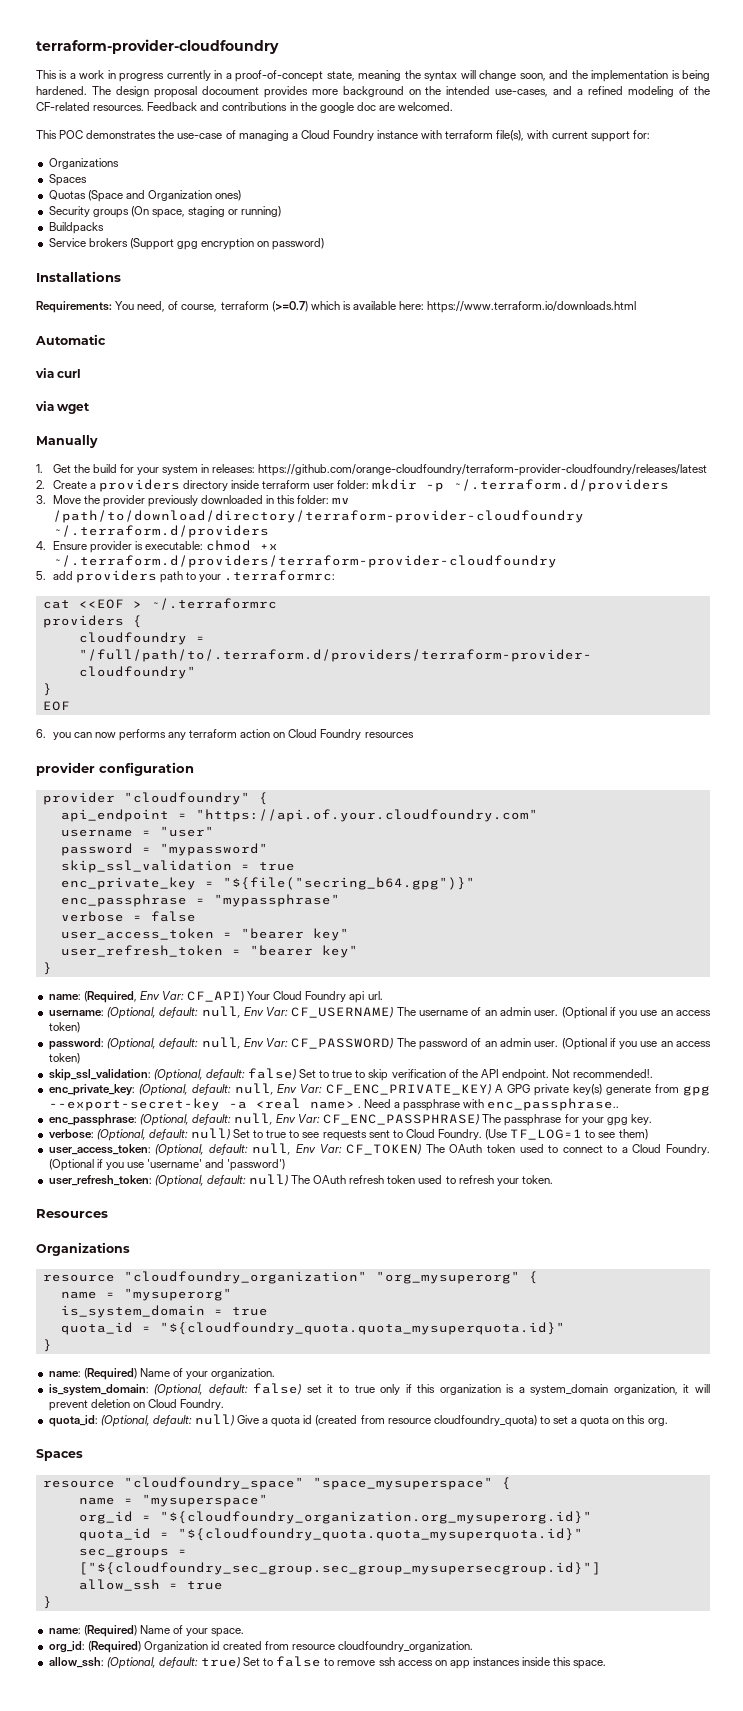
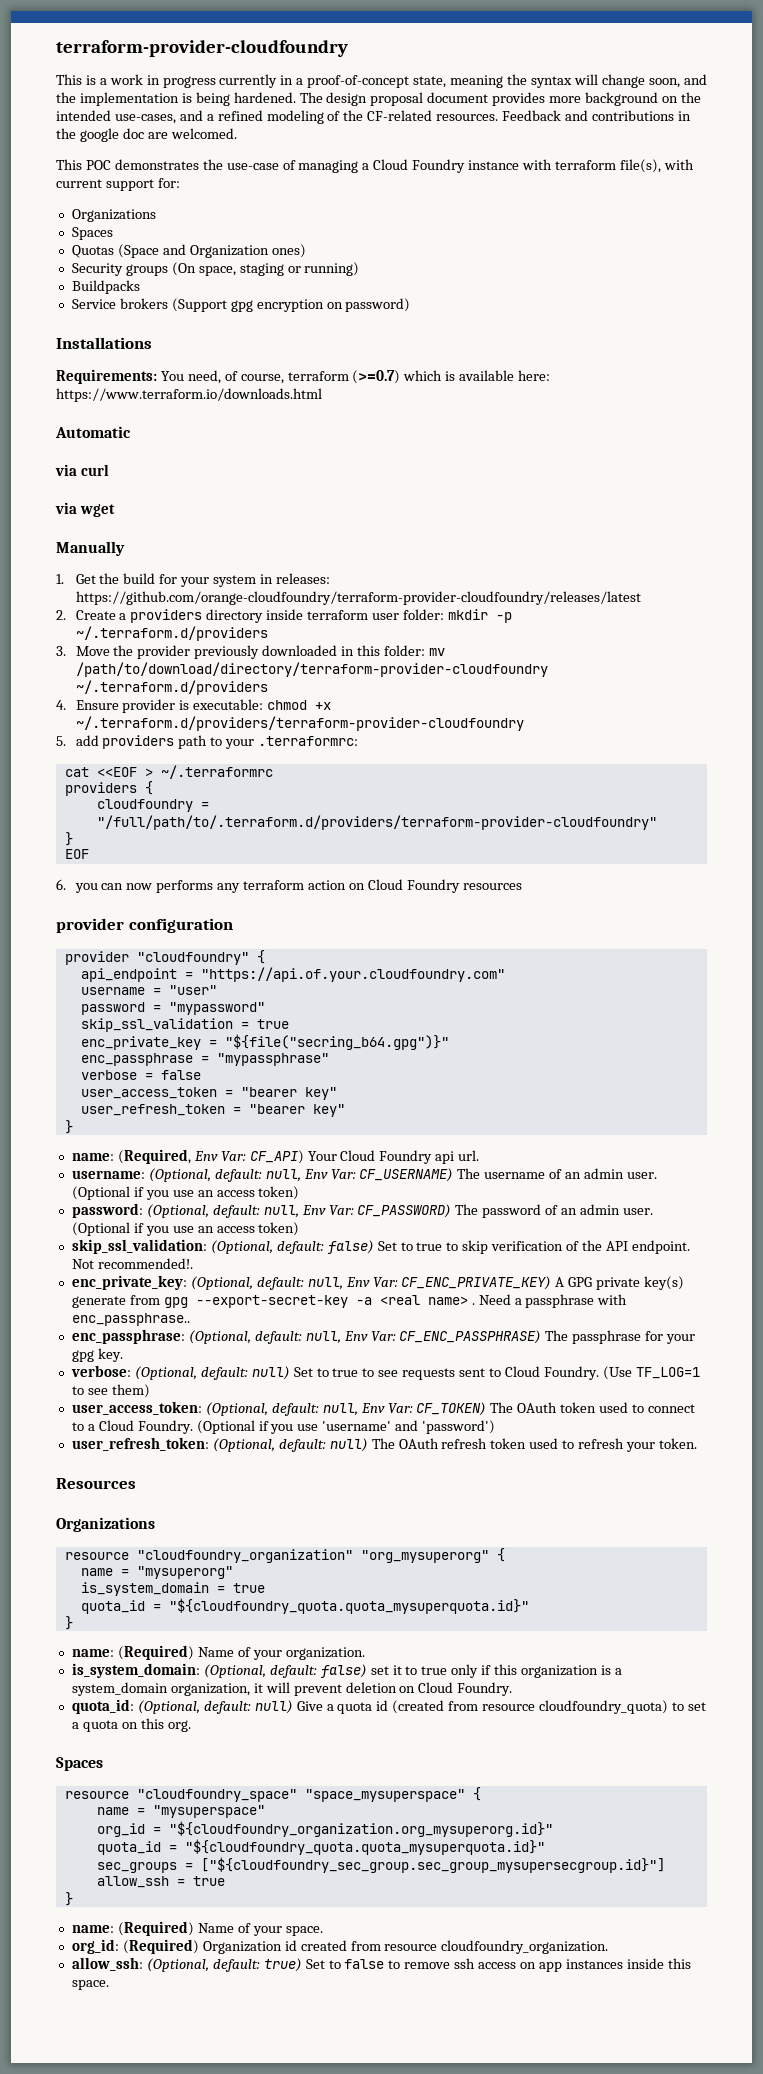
[201,86,259,95] docoument -> [427,92,489,103] document

